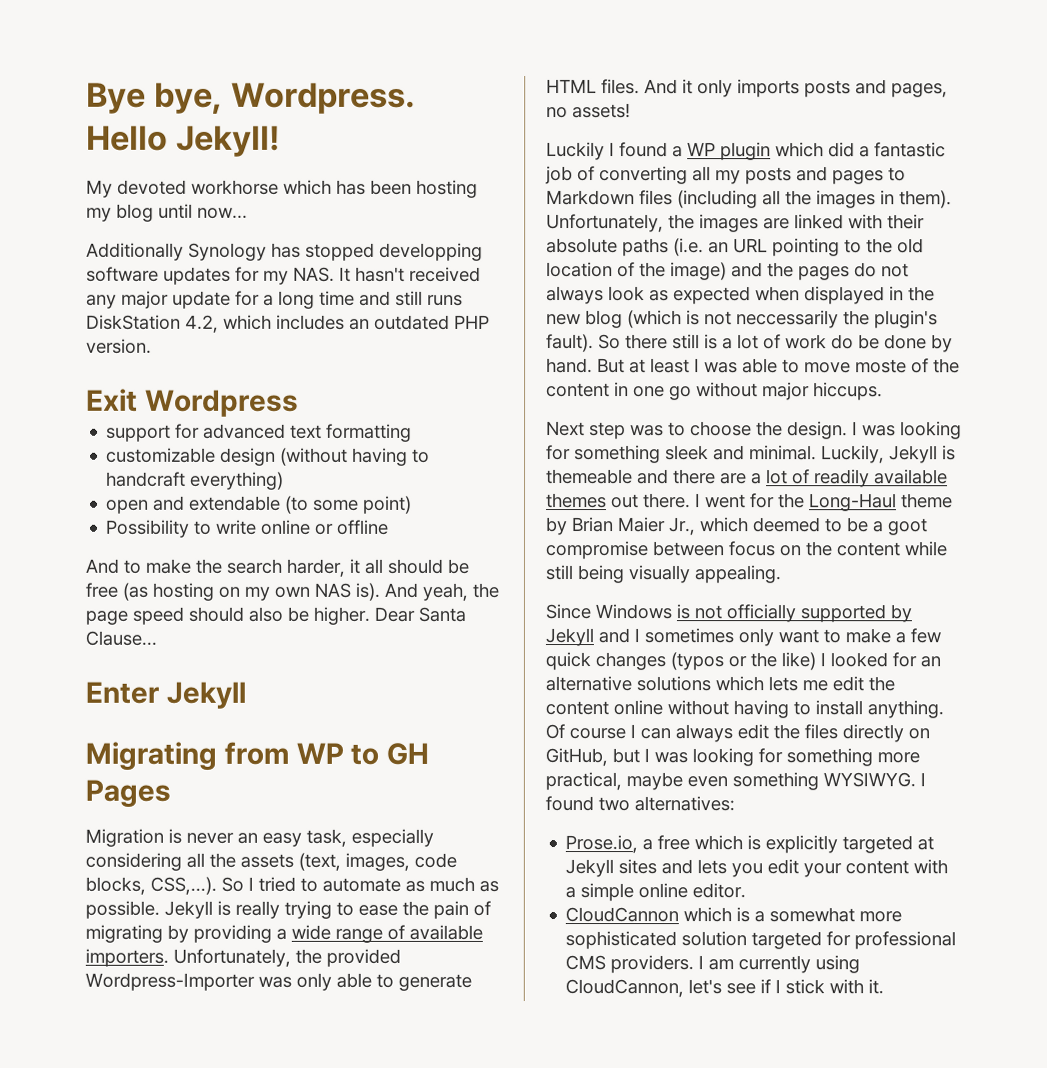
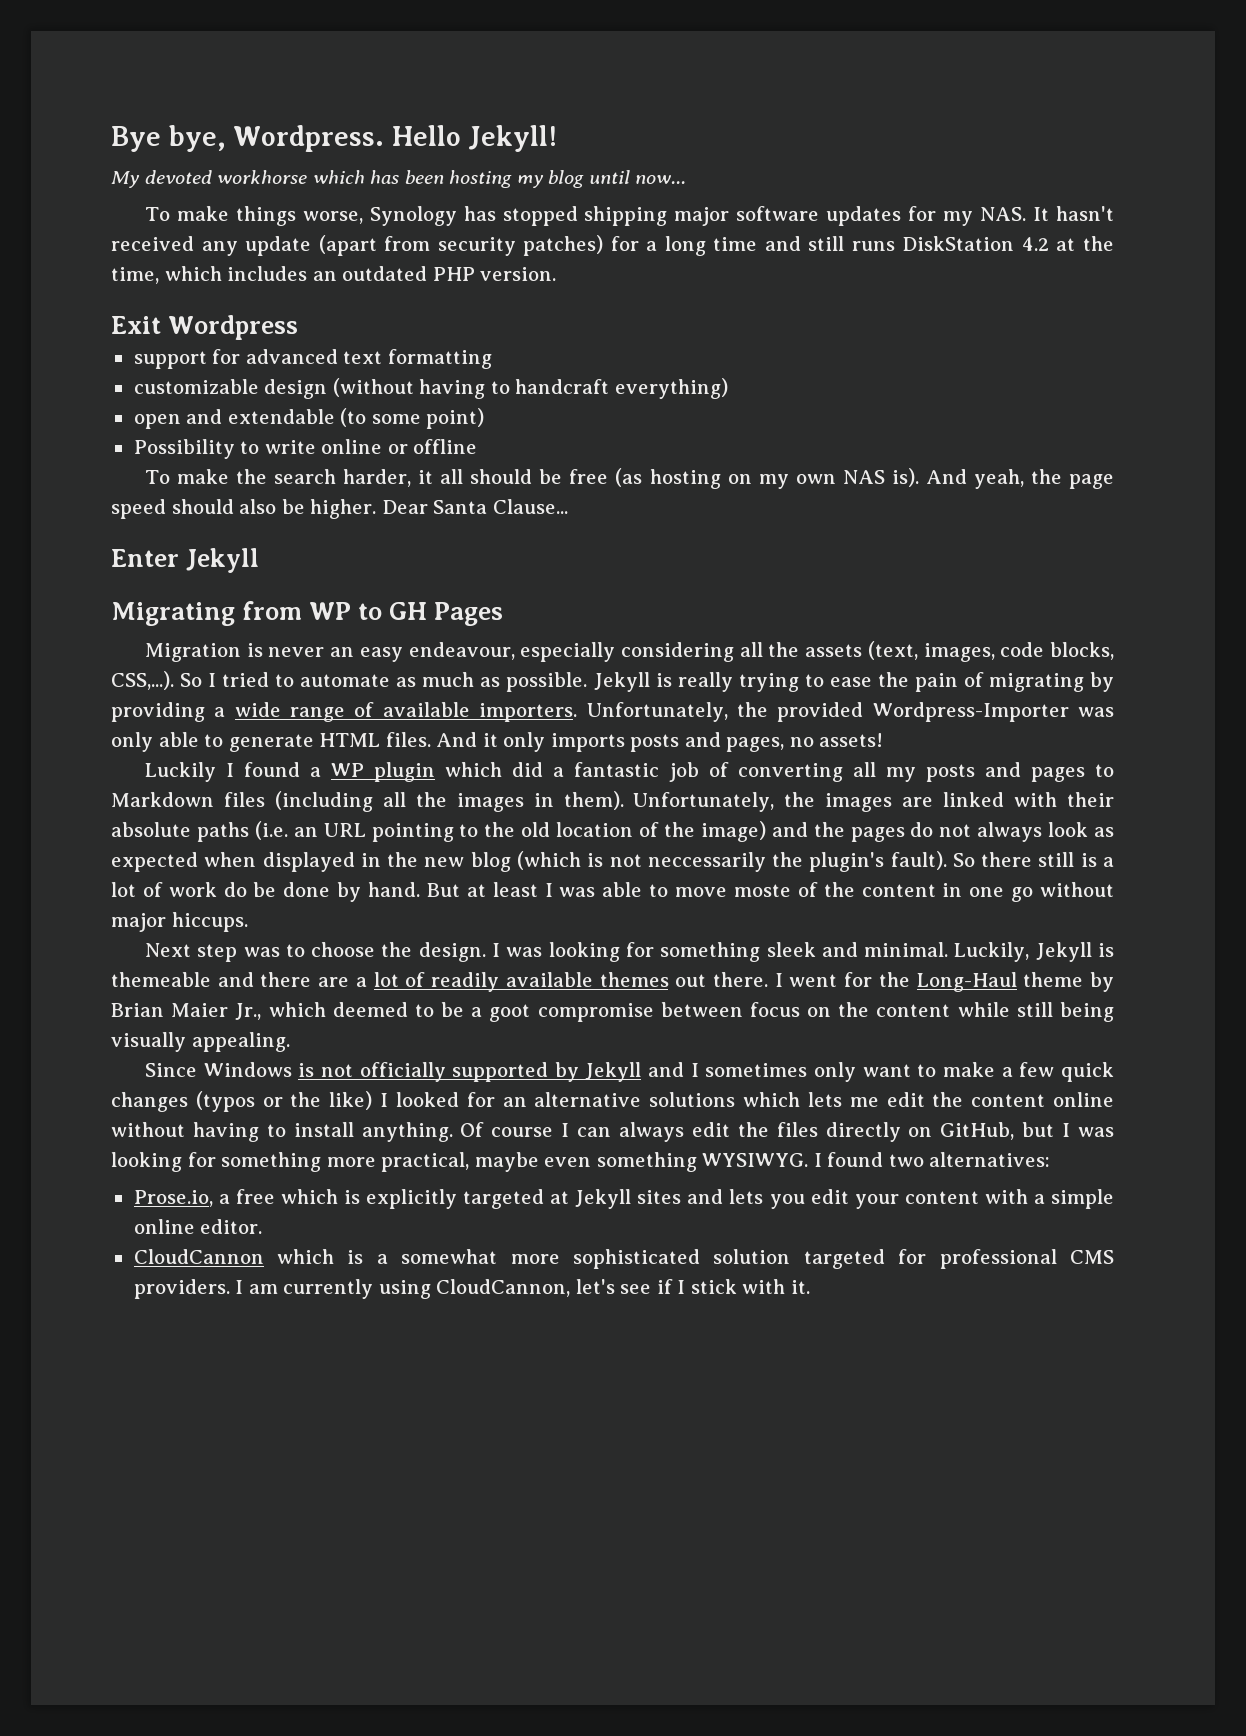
[86,242,184,261] Additionally -> [144,206,363,226] To make things worse,
[379,242,483,261] developping -> [584,206,730,226] shipping major
[121,290,231,309] major update -> [245,235,604,256] update (apart from security patches)
[185,314,219,333] 4.2, -> [1021,236,1114,251] [111,267,159,284] 4.2 at the time,
[85,558,141,574] And to -> [144,470,170,484] To
[306,828,347,847] task, -> [408,642,515,660] endeavour,

